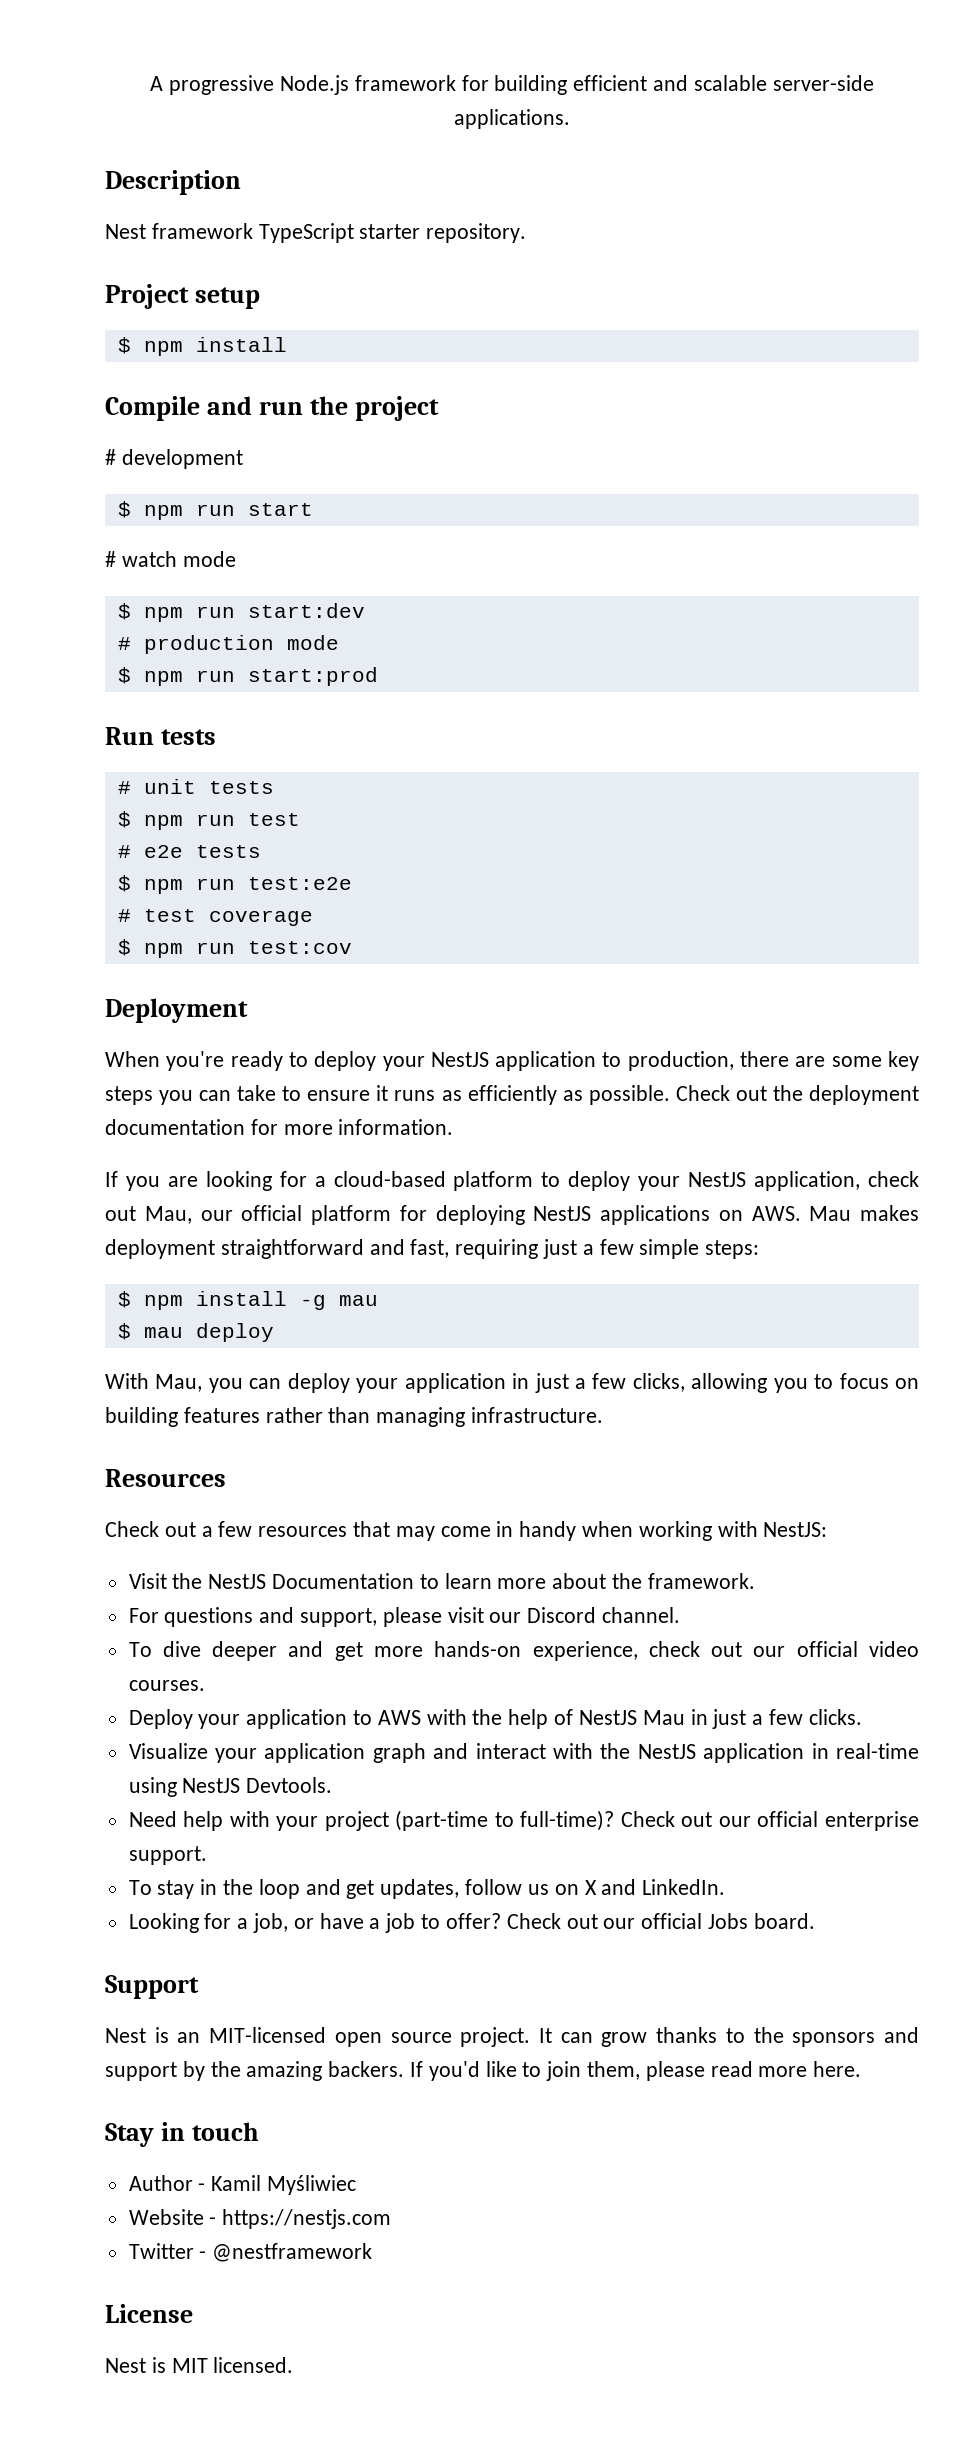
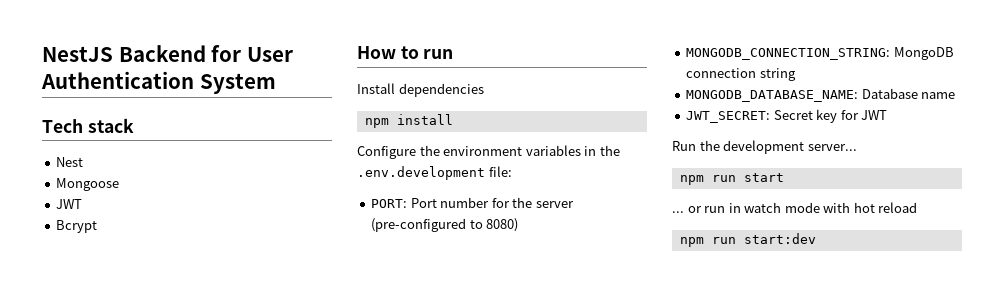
[150,75,874,95] [454,109,570,129] [105,170,241,195] [105,223,527,243] [105,284,261,309] [117,337,287,356] [105,396,440,421] [105,449,116,465] A progressive Node.js framework for building efficient and scalable server-side applications. // Description // Nest framework TypeScript starter repository. // Project setup // $ npm install // Compile and run the project // # -> [42,45,293,62] [41,71,276,94] [42,118,134,133] [56,157,84,167] [56,178,120,191] [56,199,83,209] [56,220,98,233] [357,46,454,59] [357,83,484,97] [364,114,453,128] [357,145,620,159] [357,166,512,180] [371,197,574,208] [371,218,519,232] [686,47,954,60] [686,68,796,81] [686,88,956,102] [686,109,888,123] [672,140,720,151] NestJS Backend for User Authentication System // Tech stack // Nest // Mongoose // JWT // Bcrypt // How to run // Install dependencies // npm install // Configure the environment variables in the .env.development file: // PORT: Port number for the server (pre-configured to 8080) // MONGODB_CONNECTION_STRING: MongoDB connection string // MONGODB_DATABASE_NAME: Database name // JWT_SECRET: Secret key for JWT // Run the
[117,501,131,518] // $ -> [807,144,857,151] server... //
[105,551,116,567] # -> [672,203,741,213] ... or run in
[117,603,131,620] // $ -> [823,202,918,213] with hot reload //
[117,635,339,654] [117,667,378,686] [105,727,217,745] [117,779,274,794] [117,811,300,830] [117,845,261,858] [117,875,352,894] [117,909,313,926] [117,939,352,958] [105,998,248,1023] [105,1051,919,1071] [105,1085,920,1105] [105,1119,454,1135] [105,1171,919,1191] [105,1205,919,1225] [105,1239,760,1259] [117,1291,378,1310] [117,1323,274,1342] [105,1373,919,1393] [105,1407,604,1427] [105,1469,226,1487] [105,1521,828,1541] [128,1573,755,1589] [128,1607,681,1627] [128,1641,919,1661] [128,1680,205,1691] [128,1709,862,1729] [128,1743,919,1763] [128,1777,333,1797] [128,1810,919,1831] [128,1846,207,1865] [128,1879,726,1899] [128,1913,815,1933] [105,1975,199,1999] [105,2027,919,2047] [105,2061,862,2081] [105,2122,260,2147] [128,2175,357,2195] [128,2209,392,2229] [128,2243,373,2262] [105,2304,193,2323] [105,2357,294,2373] // # production mode // $ npm run start:prod // Run tests // # unit tests // $ npm run test // # e2e tests // $ npm run test:e2e // # test coverage // $ npm run test:cov // Deployment // When you're ready to deploy your NestJS application to production, there are some key steps you can take to ensure it runs as efficiently as possible. Check out the deployment documentation for more information. // If you are looking for a cloud-based platform to deploy your NestJS application, check out Mau, our official platform for deploying NestJS applications on AWS. Mau makes deployment straightforward and fast, requiring just a few simple steps: // $ npm install -g mau // $ mau deploy // With Mau, you can deploy your application in just a few clicks, allowing you to focus on building features rather than managing infrastructure. // Resources // Check out a few resources that may come in handy when working with NestJS: // Visit the NestJS Documentation to learn more about the framework. // For questions and support, please visit our Discord channel. // To dive deeper and get more hands-on experience, check out our official video courses. // Deploy your application to AWS with the help of NestJS Mau in just a few clicks. // Visualize your application graph and interact with the NestJS application in real-time using NestJS Devtools. // Need help with your project (part-time to full-time)? Check out our official enterprise support. // To stay in the loop and get updates, follow us on X and LinkedIn. // Looking for a job, or have a job to offer? Check out our official Jobs board. // Support // Nest is an MIT-licensed open source project. It can grow thanks to the sponsors and support by the amazing backers. If you'd like to join them, please read more here. // Stay in touch // Author - Kamil Myśliwiec // Website - https://nestjs.com // Twitter - @nestframework // License // Nest is MIT licensed. -> (816, 238) none

